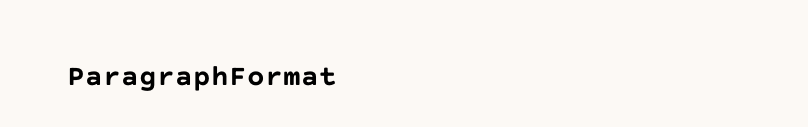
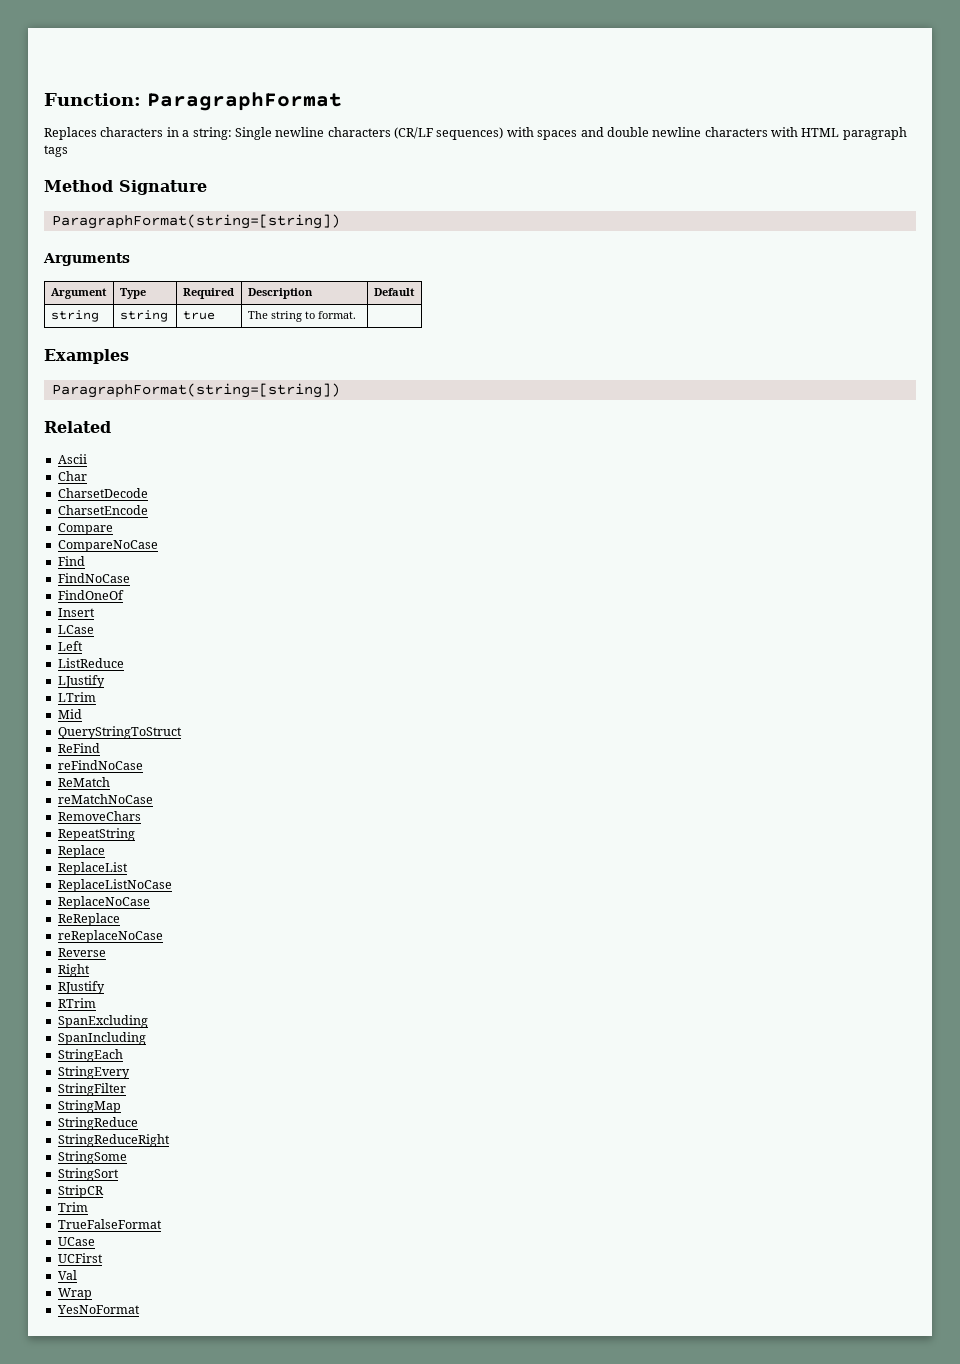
(67, 78) none -> [44,93,141,106] Function:
(337, 78) none -> [44,127,907,140] [44,145,68,157] [44,180,207,195] [51,214,340,229] [43,253,130,266] [50,288,107,299] [119,288,146,299] [182,288,234,299] [247,288,313,299] [373,288,415,296] [50,310,99,322] [119,310,168,322] [182,311,215,320] [247,311,356,322] [44,349,129,364] [51,383,340,398] [44,421,111,433] [57,454,87,464] [57,471,87,481] [57,488,148,498] [57,505,148,515] [57,523,113,535] [57,540,158,552] [57,556,85,566] [57,573,130,583] [57,590,124,600] [57,608,95,617] [57,625,94,634] [57,641,83,651] [57,658,124,668] [57,675,105,688] [57,692,96,702] [57,709,82,719] [57,726,182,739] [57,743,100,753] [57,760,143,770] [57,777,110,787] [57,794,153,804] [57,811,141,821] [57,828,135,841] [57,845,105,858] [57,862,128,875] [57,879,172,892] [57,896,150,909] [57,913,120,926] [57,930,163,943] [57,948,106,957] [57,964,90,977] [57,981,105,994] [57,998,96,1008] [57,1015,148,1028] [57,1032,146,1045] [57,1049,123,1062] [57,1066,130,1079] [57,1083,126,1096] [57,1100,121,1113] [57,1117,138,1130] [57,1134,170,1147] [57,1151,127,1164] [57,1168,119,1181] [57,1185,104,1198] [57,1202,88,1212] [57,1219,162,1229] [57,1237,95,1246] [57,1253,103,1263] [57,1270,77,1280] [57,1288,92,1300] [56,1305,140,1314] // Replaces characters in a string: Single newline characters (CR/LF sequences) with spaces and double newline characters with HTML paragraph tags // Method Signature // ParagraphFormat(string=[string]) // Arguments // Argument | Type | Required | Description | Default // string | string | true | The string to format. | // Examples // ParagraphFormat(string=[string]) // Related // Ascii // Char // CharsetDecode // CharsetEncode // Compare // CompareNoCase // Find // FindNoCase // FindOneOf // Insert // LCase // Left // ListReduce // LJustify // LTrim // Mid // QueryStringToStruct // ReFind // reFindNoCase // ReMatch // reMatchNoCase // RemoveChars // RepeatString // Replace // ReplaceList // ReplaceListNoCase // ReplaceNoCase // ReReplace // reReplaceNoCase // Reverse // Right // RJustify // RTrim // SpanExcluding // SpanIncluding // StringEach // StringEvery // StringFilter // StringMap // StringReduce // StringReduceRight // StringSome // StringSort // StripCR // Trim // TrueFalseFormat // UCase // UCFirst // Val // Wrap // YesNoFormat

